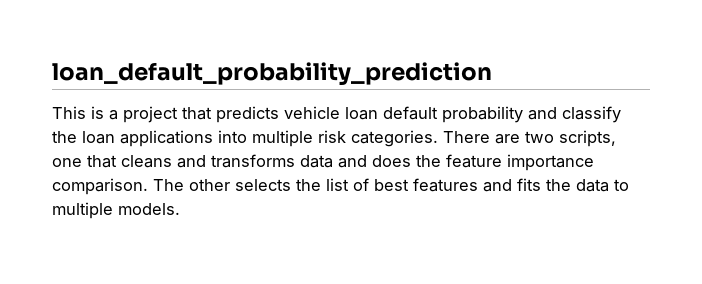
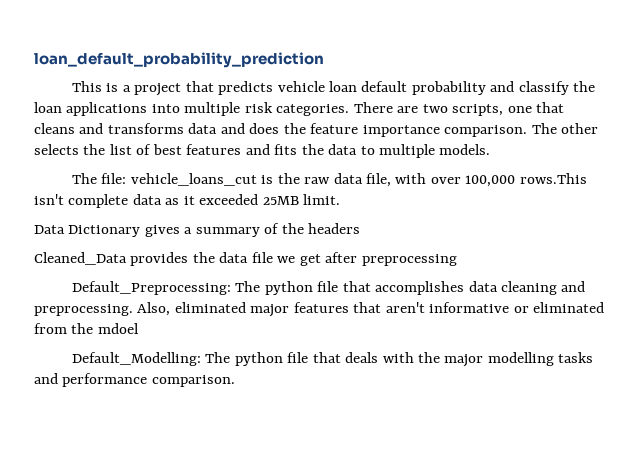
(180, 209) none -> [71,173,587,187] [34,194,341,208] [34,223,361,237] [34,252,457,266] [71,281,586,295] [34,302,605,317] [34,323,139,334] [71,352,594,367] [34,373,235,387] // The file: vehicle_loans_cut is the raw data file, with over 100,000 rows.This isn't complete data as it exceeded 25MB limit. // Data Dictionary gives a summary of the headers // Cleaned_Data provides the data file we get after preprocessing // Default_Preprocessing: The python file that accomplishes data cleaning and preprocessing. Also, eliminated major features that aren't informative or eliminated from the mdoel // Default_Modelling: The python file that deals with the major modelling tasks and performance comparison.

